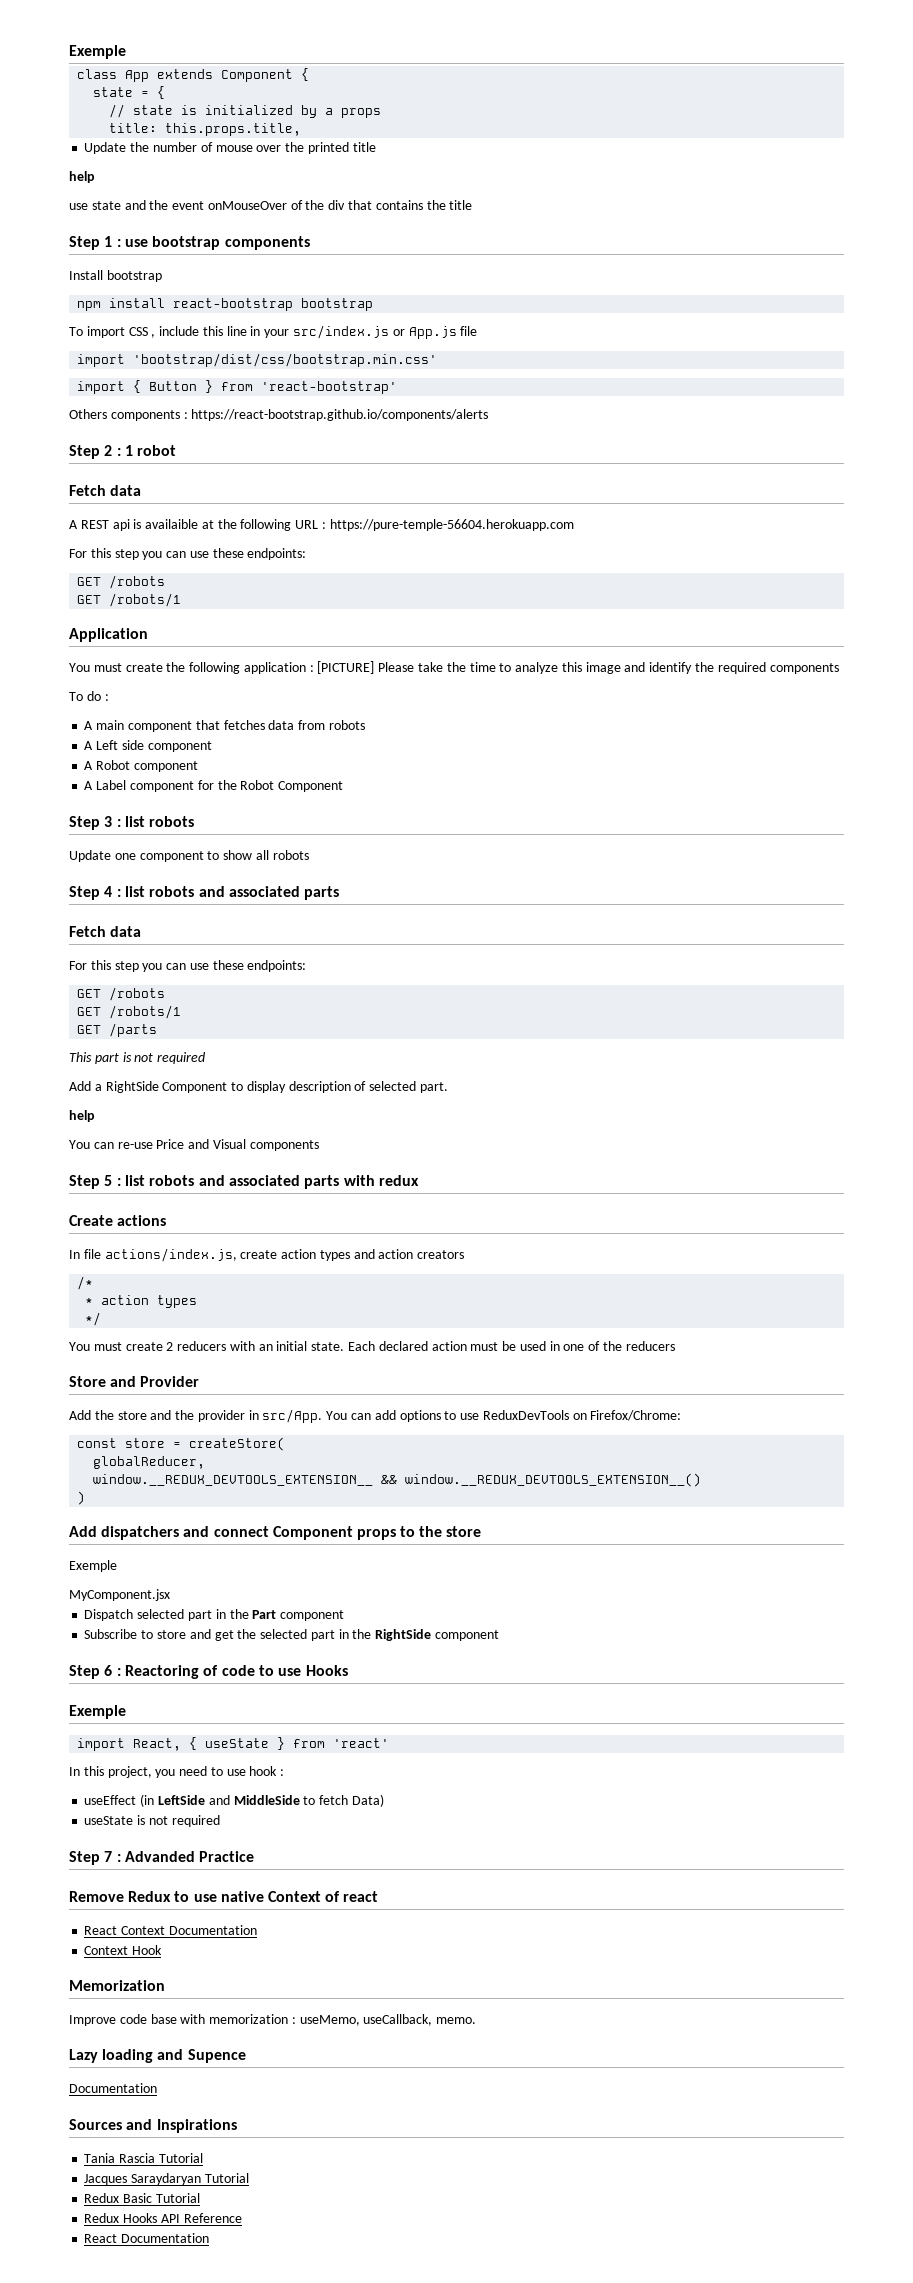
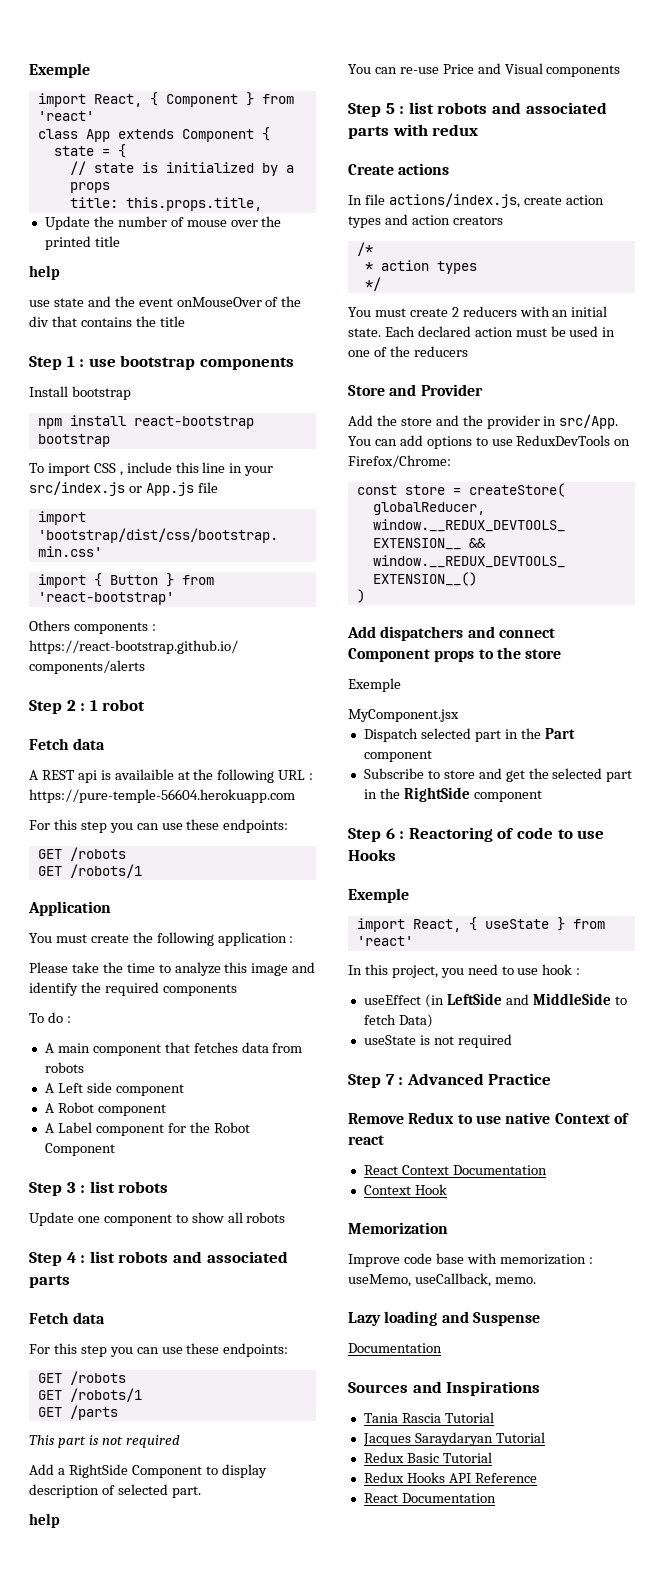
[69,45,126,59] Exemple -> [29,63,90,78] [37,92,294,107] [37,111,94,121] Exemple // import React, { Component } from 'react'
[317,661,375,674] [PICTURE] -> (294, 939) //
[124,1851,195,1862] Advanded -> [406,1073,484,1085] Advanced
[187,2049,246,2063] Supence -> [472,1312,540,1326] Suspense

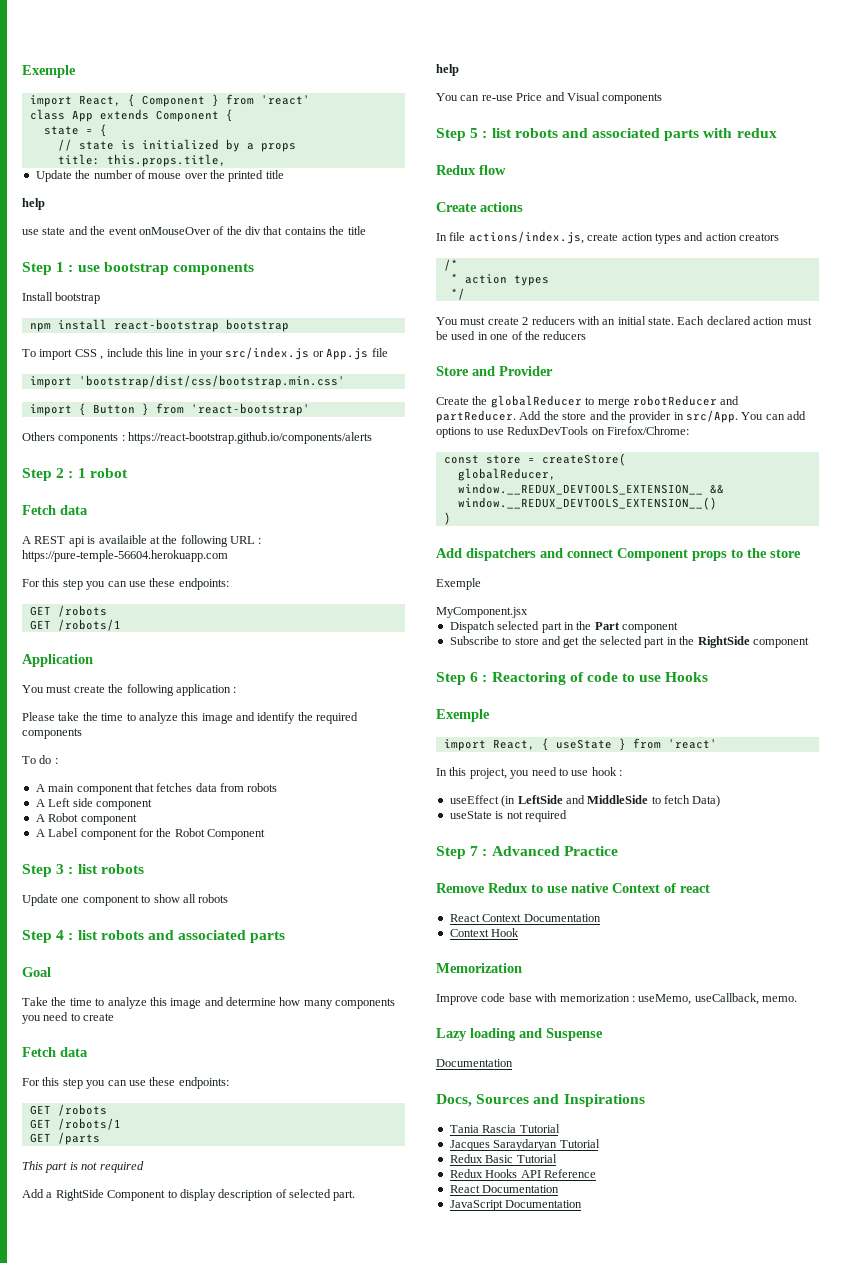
(70, 1281) none -> [22,967,51,977] [22,997,396,1009] [22,1012,115,1024] // Goal // Take the time to analyze this image and determine how many components you need to create
(479, 130) none -> [436,165,506,175] // Redux flow
(483, 390) none -> [436,395,740,408] [436,410,516,423] Create the globalReducer to merge robotReducer and partReducer.
(442, 1348) none -> [436,1094,472,1107] Docs,
(496, 1498) none -> [449,1200,583,1211] // JavaScript Documentation

